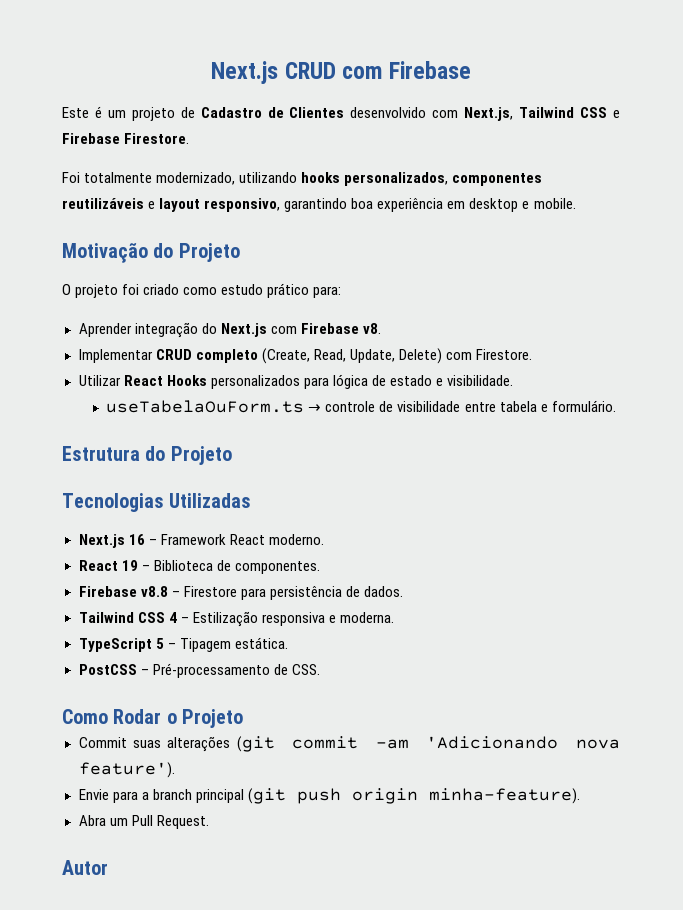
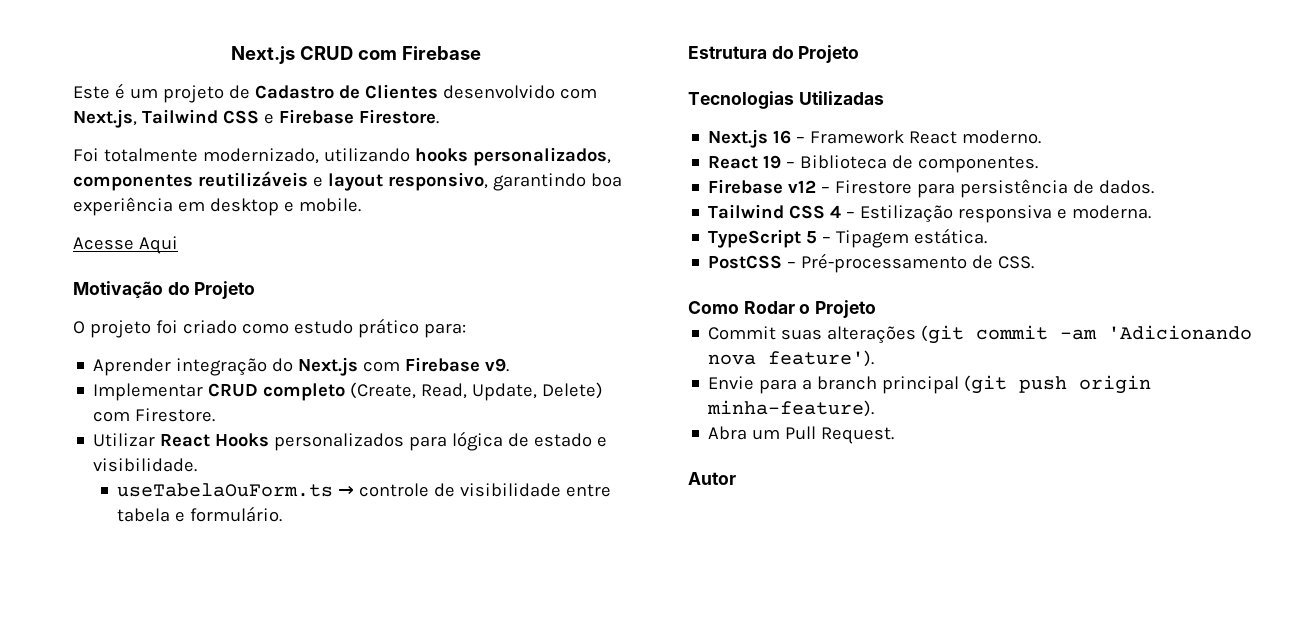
(576, 203) none -> [73,236,178,254] // Acesse Aqui
[362,323,381,334] v8. -> [485,358,510,372] v9.
[140,586,168,597] v8.8 -> [788,180,817,193] v12

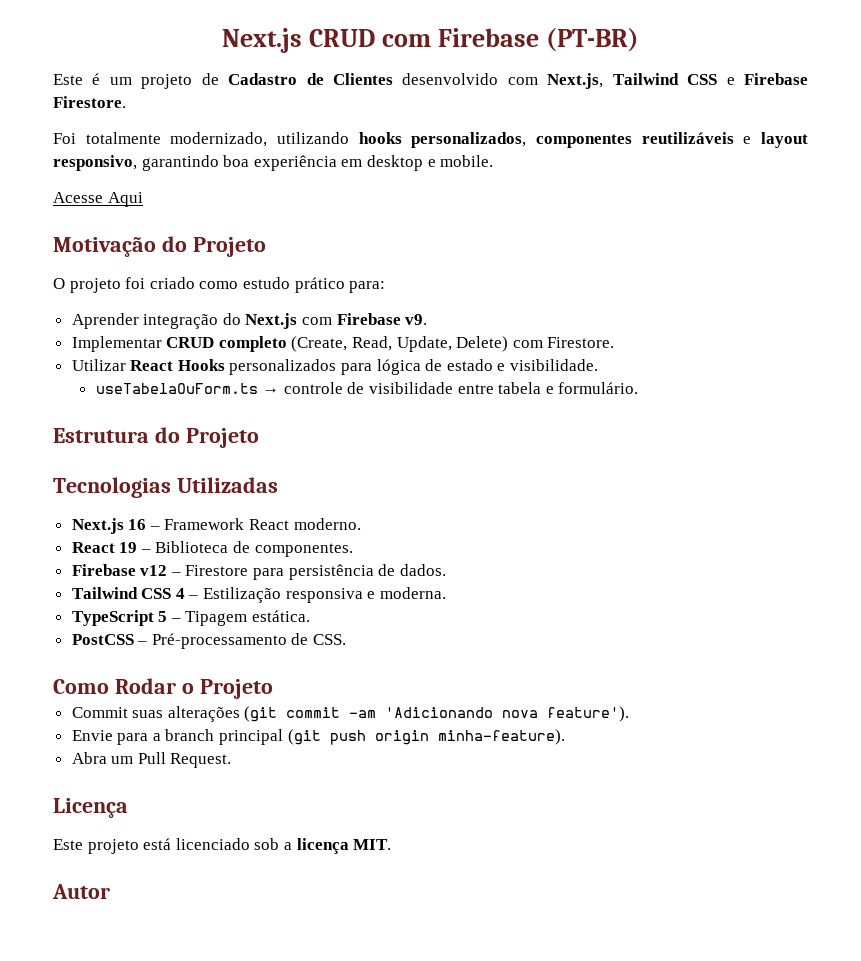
(481, 53) none -> [545,28,639,52] (PT-BR)
(895, 435) none -> [53,798,128,818] [53,838,392,854] // Licença // Este projeto está licenciado sob a licença MIT.

